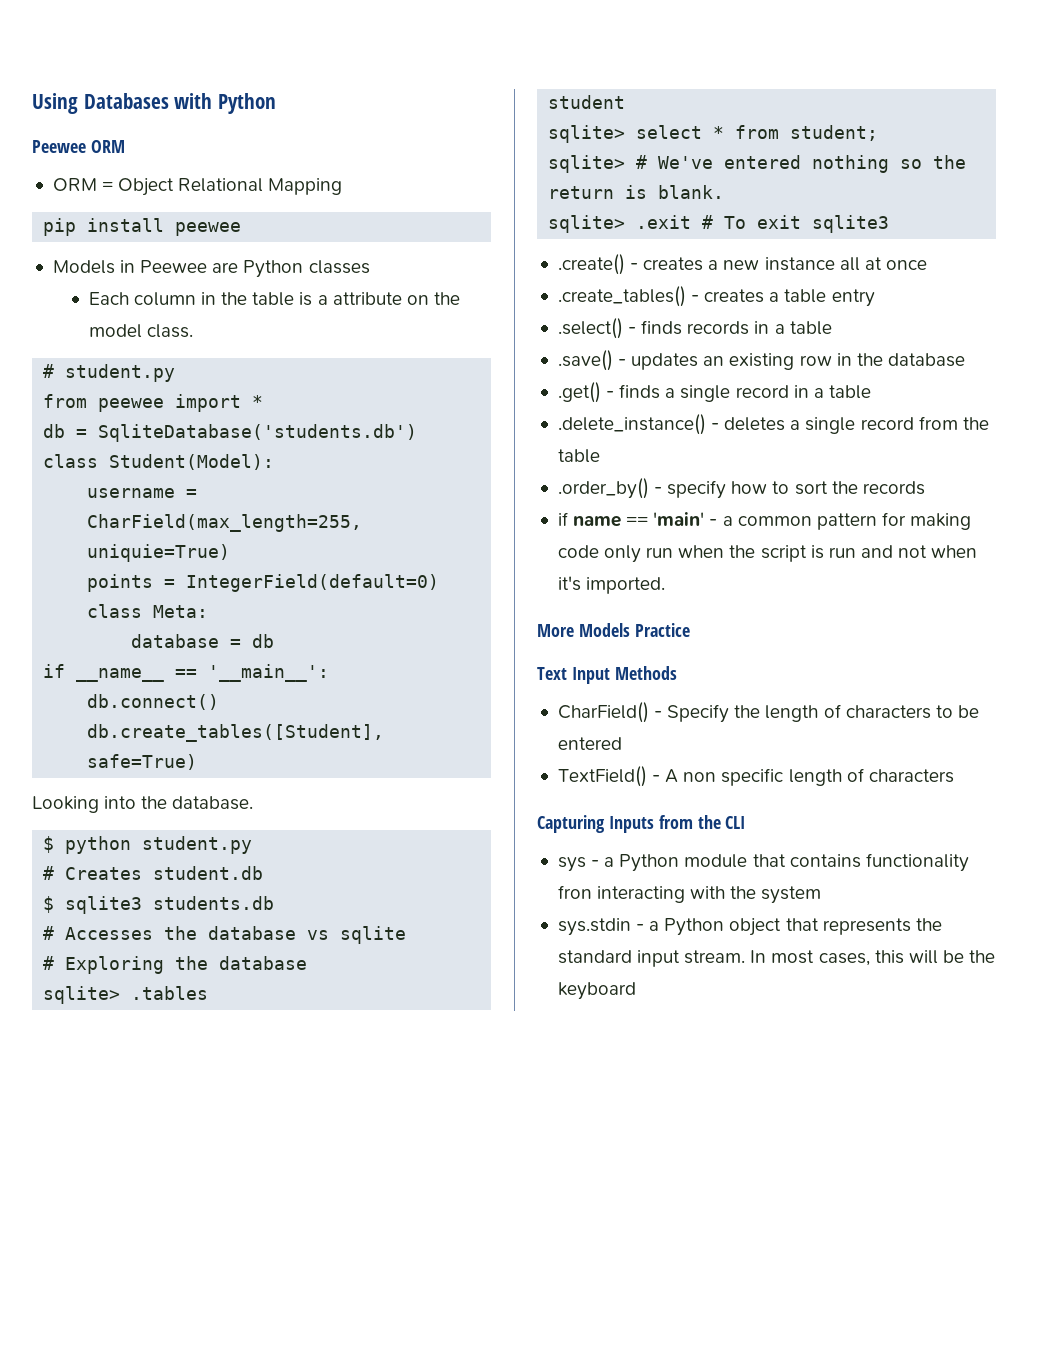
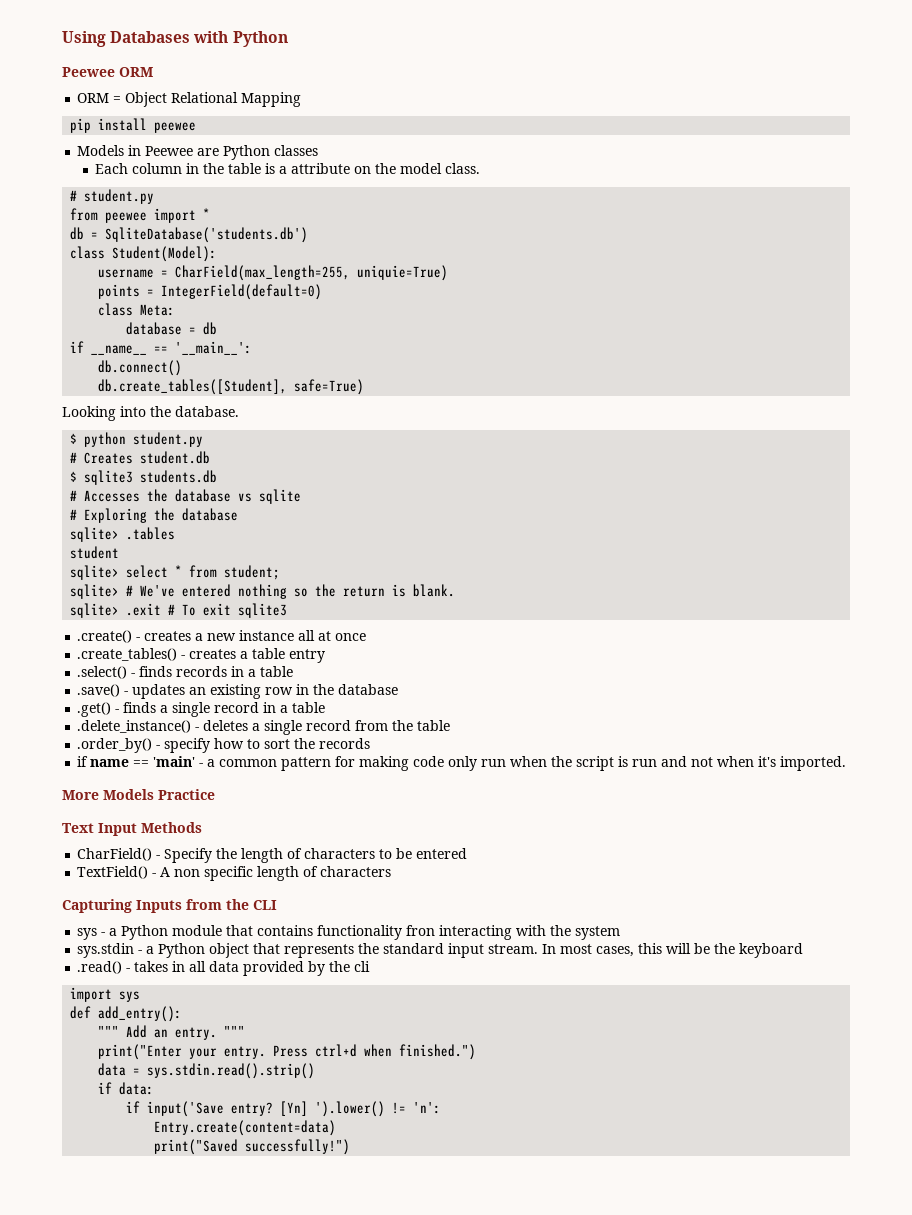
(636, 991) none -> [77,961,371,976] [70,987,141,1002] [70,1006,183,1022] [98,1025,246,1040] [98,1044,477,1060] [98,1063,316,1079] [98,1082,155,1095] [126,1101,442,1117] [154,1120,337,1136] [154,1139,351,1155] // .read() - takes in all data provided by the cli // import sys // def add_entry(): // """ Add an entry. """ // print("Enter your entry. Press ctrl+d when finished.") // data = sys.stdin.read().strip() // if data: // if input('Save entry? [Yn] ').lower() != 'n': // Entry.create(content=data) // print("Saved successfully!")

